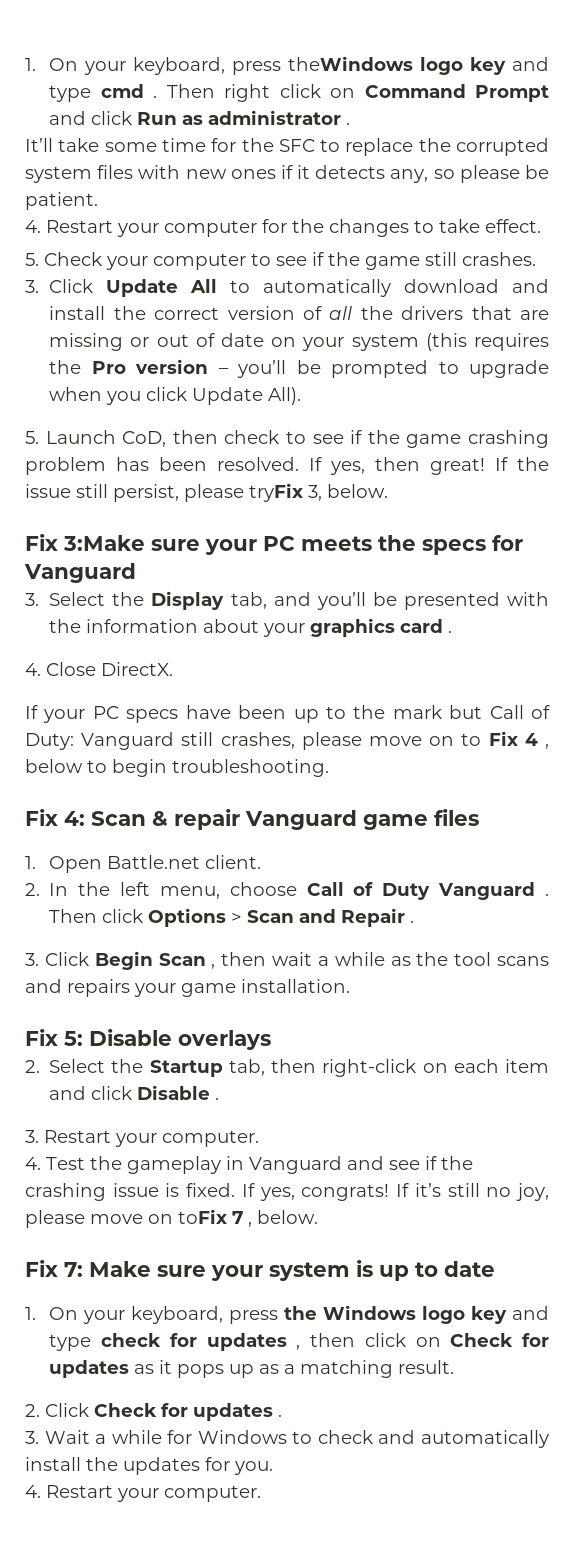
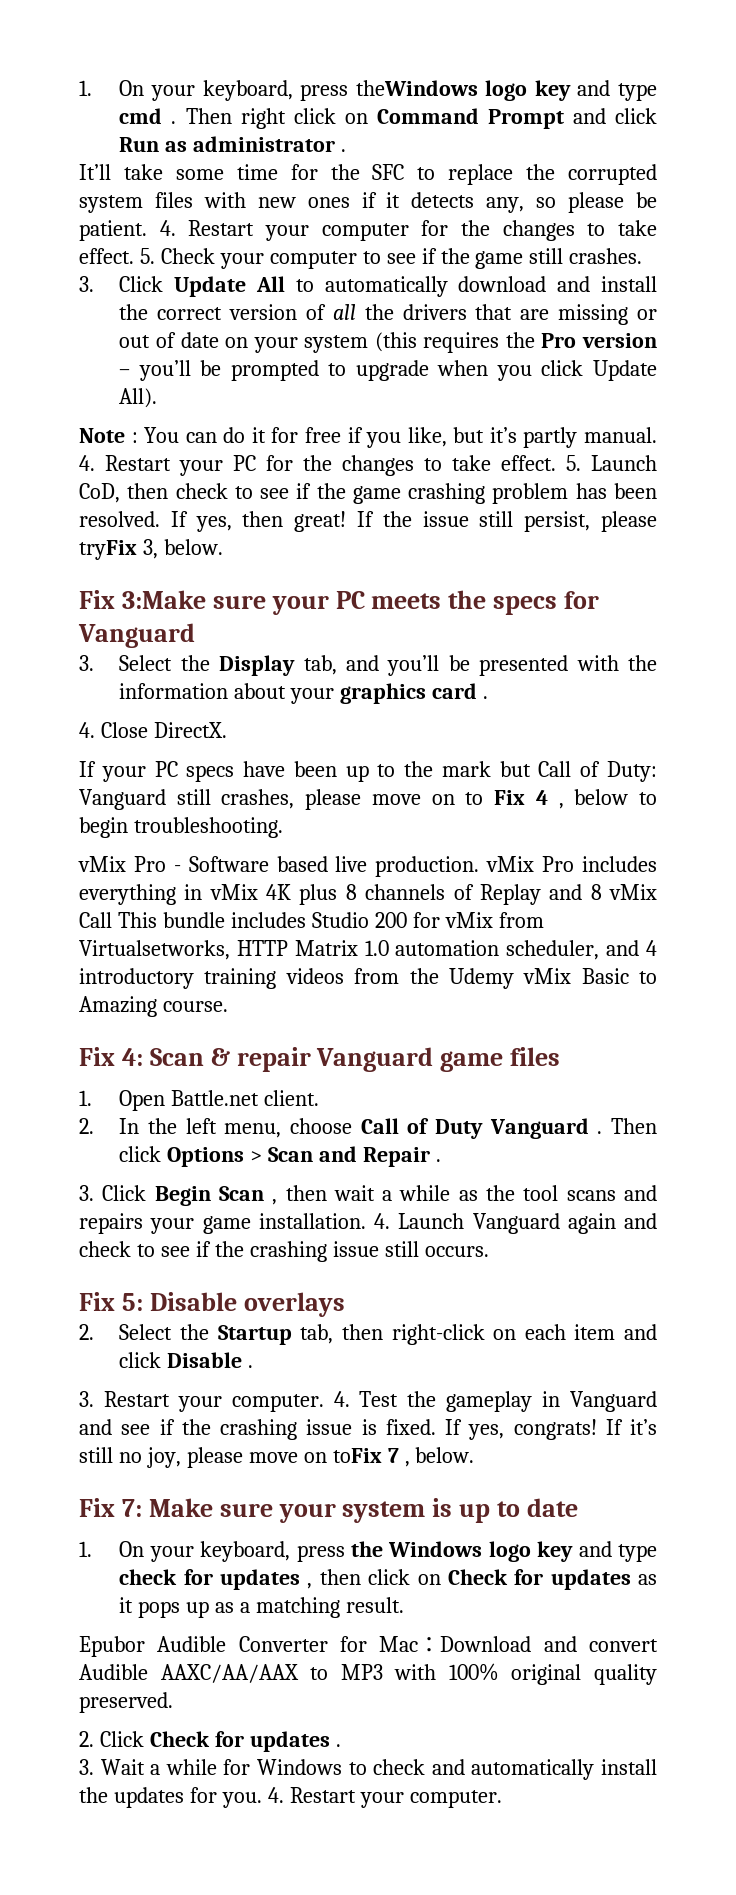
(98, 201) // -> (147, 230) none
(541, 226) // -> (134, 256) none
(302, 396) none -> [79,427,657,448] [79,455,556,476] Note : You can do it for free if you like, but it’s partly manual. 4. Restart your PC for the changes to take effect.
(329, 768) none -> [78,856,658,877] [79,884,658,905] [79,912,544,928] [79,940,657,960] [79,968,657,989] [79,996,228,1017] // vMix Pro - Software based live production. vMix Pro includes everything in vMix 4K plus 8 channels of Replay and 8 vMix Call This bundle includes Studio 200 for vMix from Virtualsetworks, HTTP Matrix 1.0 automation scheduler, and 4 introductory training videos from the Udemy vMix Basic to Amazing course.
(350, 986) none -> [374,1213,657,1234] [79,1241,489,1262] 4. Launch Vanguard again and check to see if the crashing issue still occurs.
(259, 1138) // -> (324, 1403) none
(455, 1367) none -> [79,1636,658,1657] [79,1663,657,1685] [79,1692,173,1713] // Epubor Audible Converter for Mac：Download and convert Audible AAXC/AA/AAX to MP3 with 100% original quality preserved.
(273, 1468) // -> (262, 1800) none

